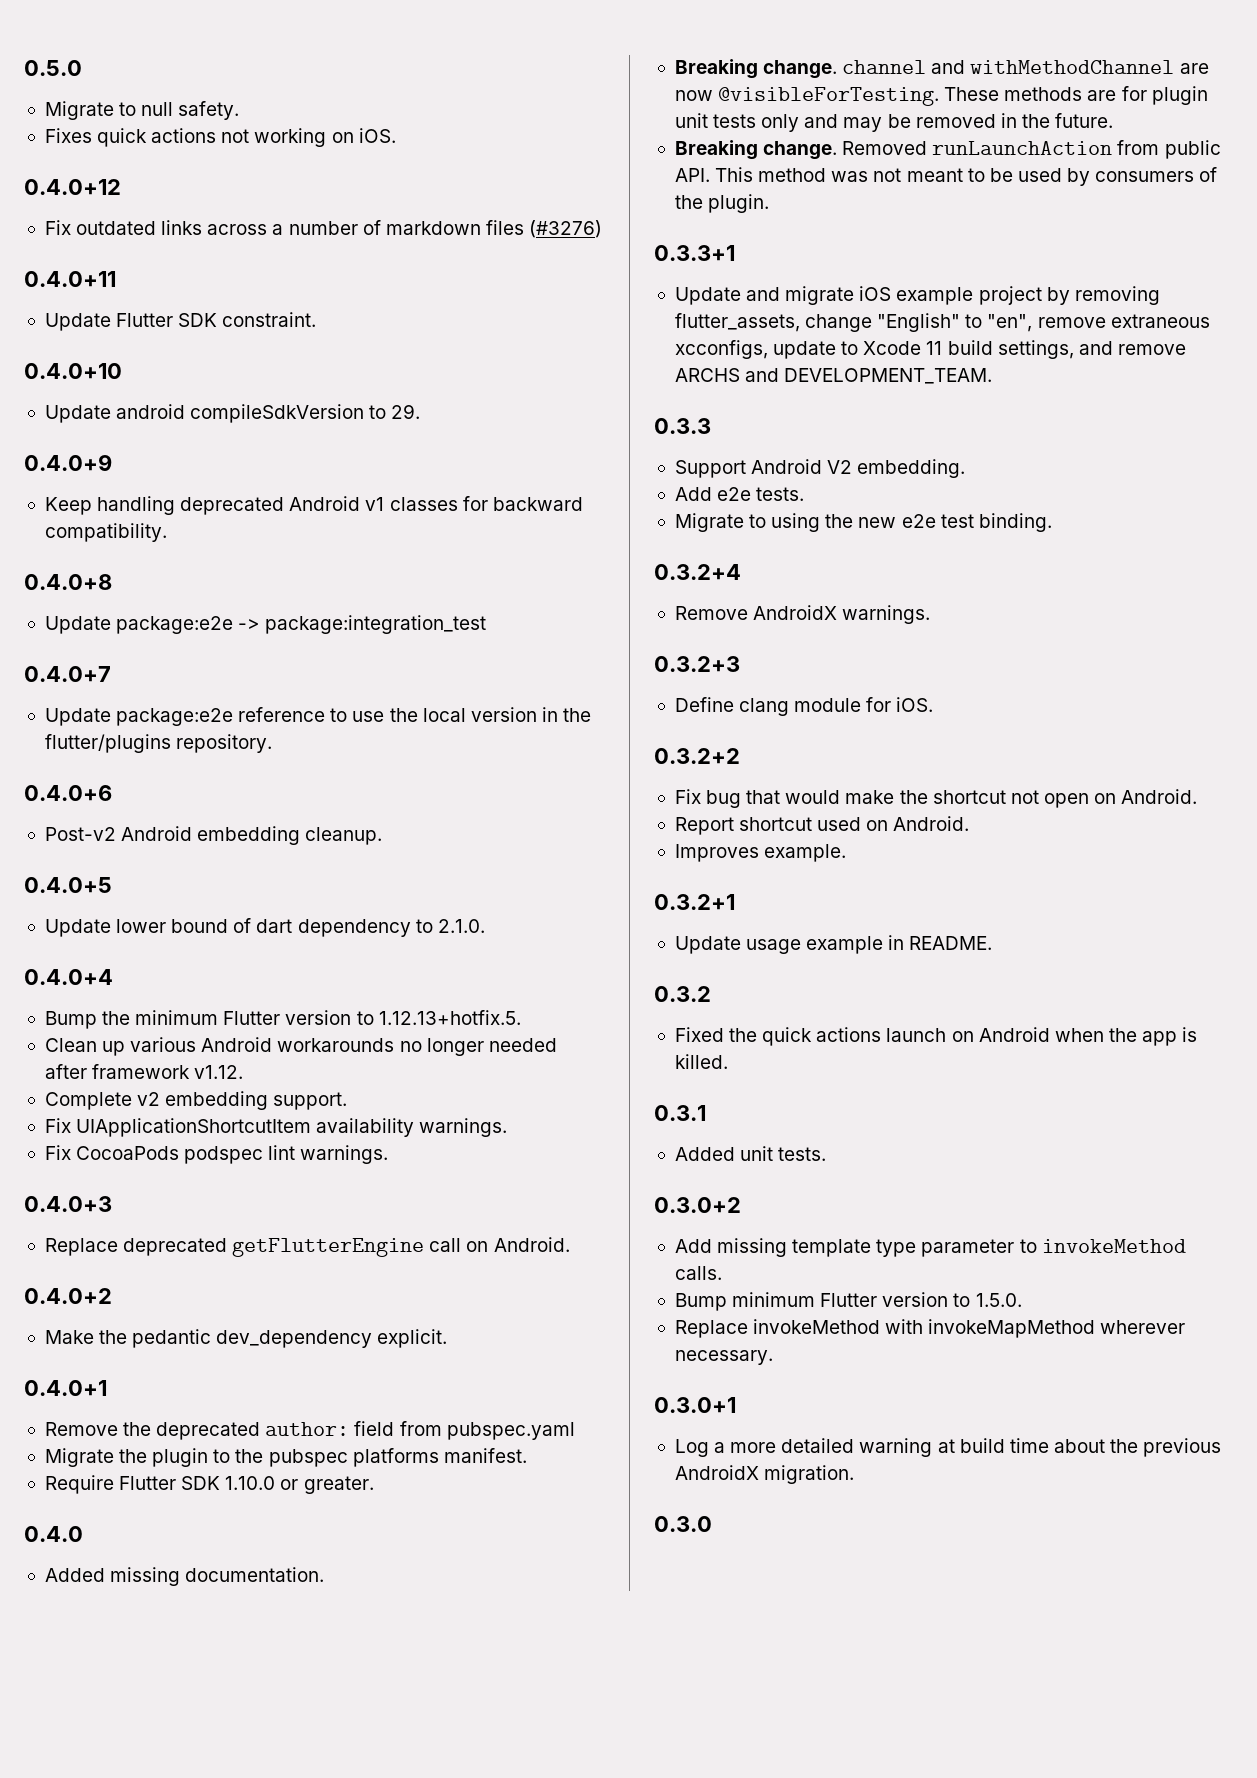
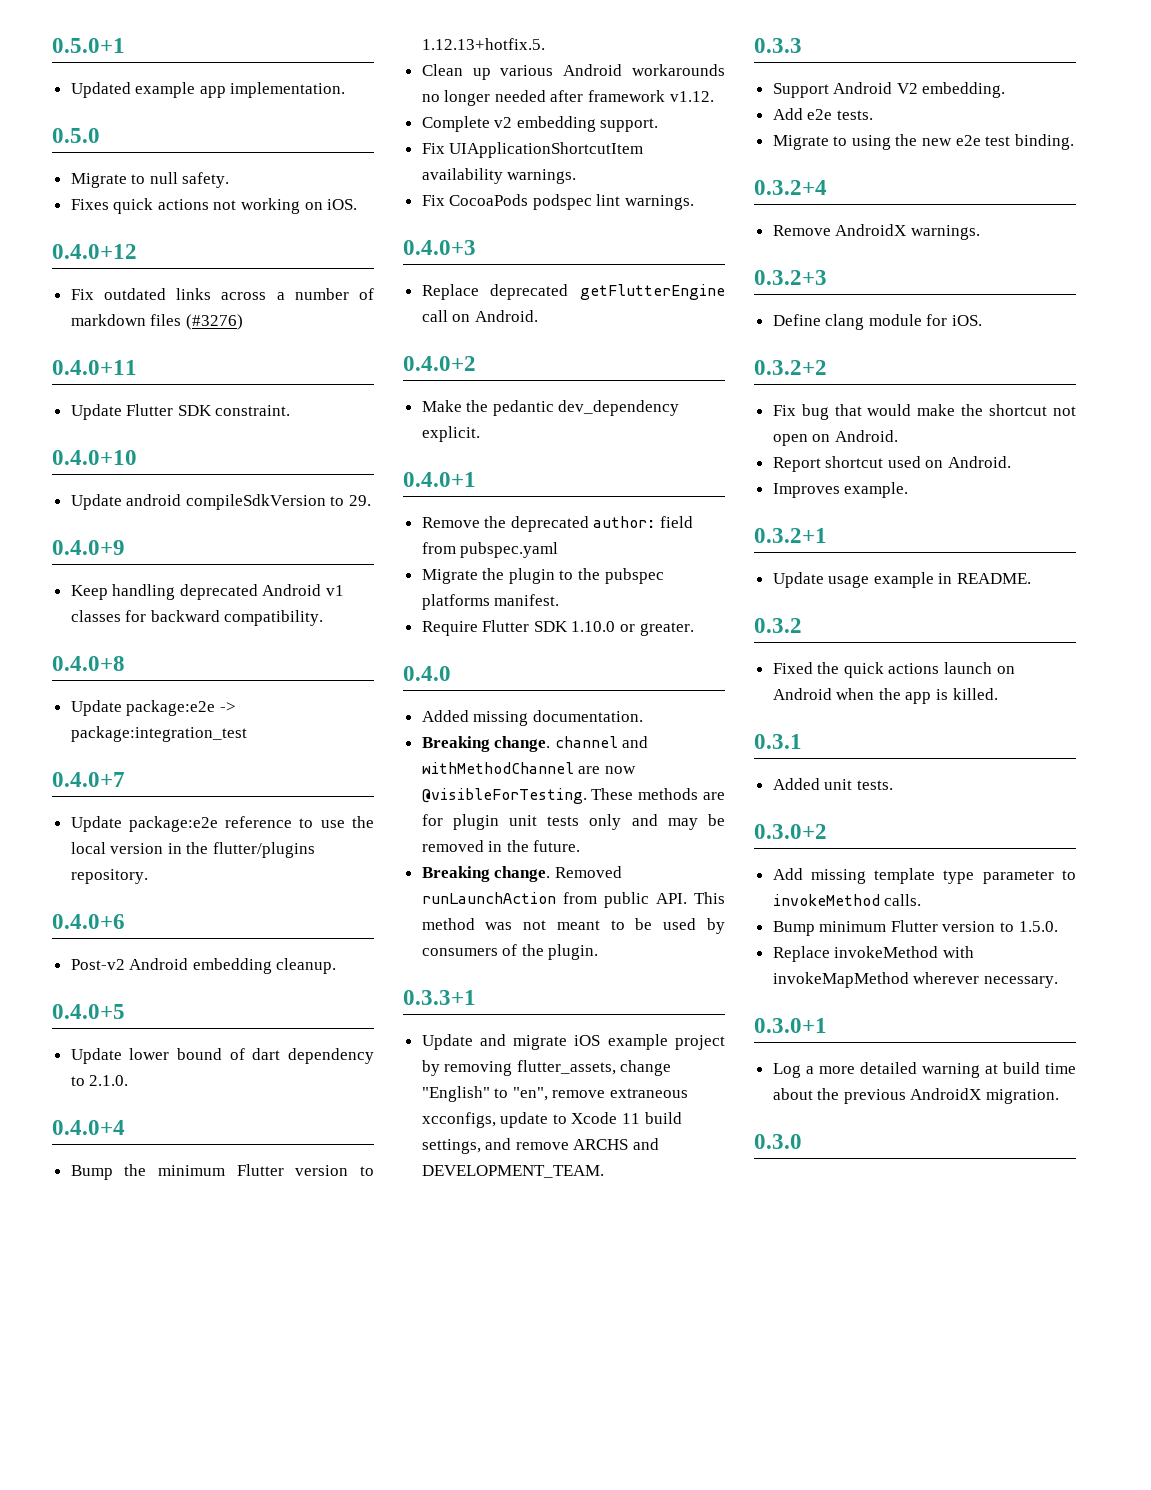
(24, 68) none -> [52,38,125,53] [70,82,346,98] 0.5.0+1 // Updated example app implementation. //

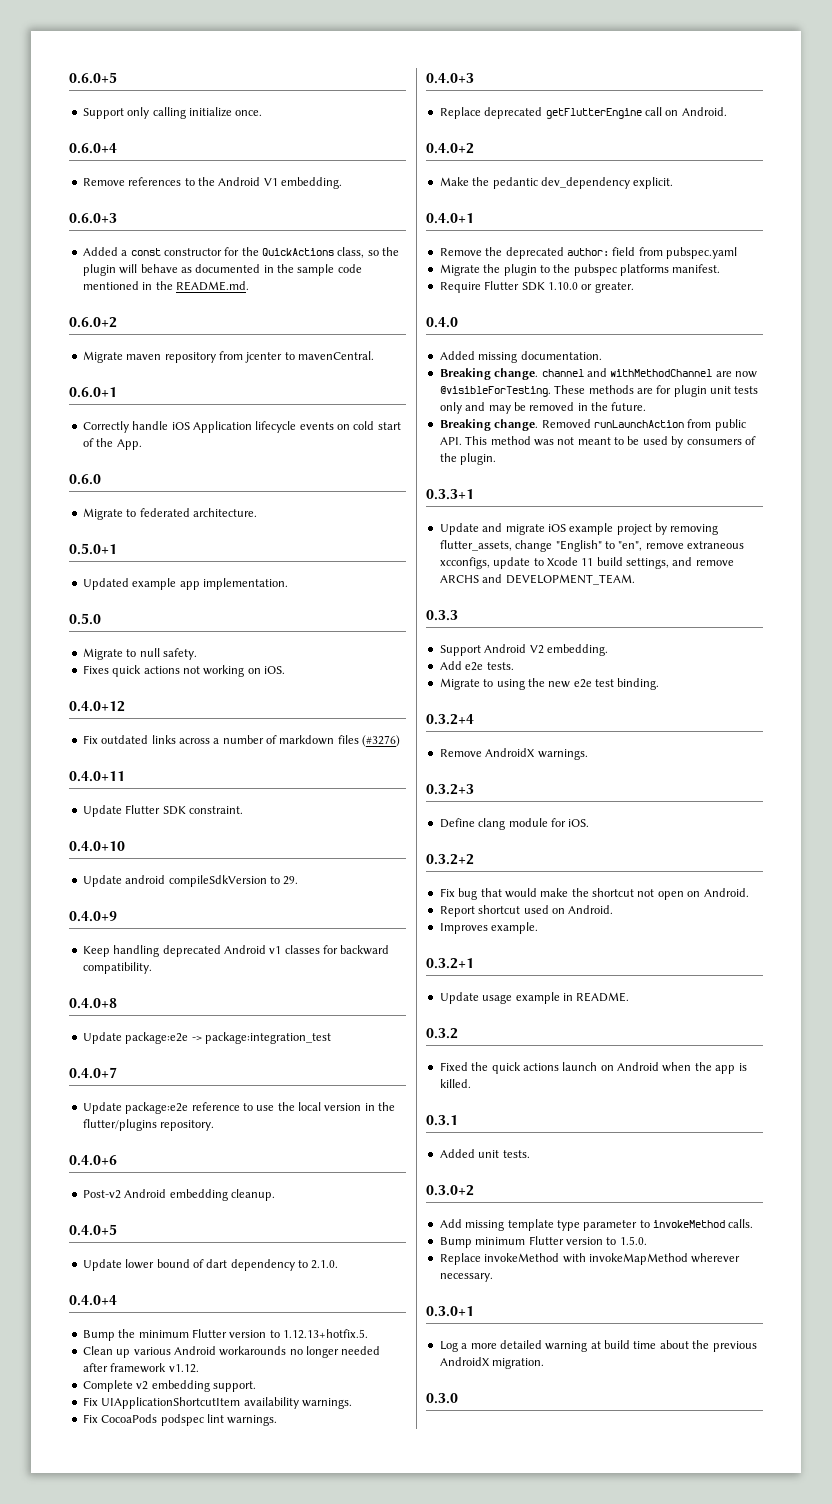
(52, 45) none -> [69,72,117,84] [82,107,263,119] [69,143,117,154] [82,177,342,189] [69,213,117,224] [82,247,400,258] [82,264,362,276] [82,281,249,291] [69,317,117,328] [82,351,374,363] [69,387,117,398] [82,421,401,433] [82,438,142,450] [69,474,101,485] [82,508,257,520] 0.6.0+5 // Support only calling initialize once. // 0.6.0+4 // Remove references to the Android V1 embedding. // 0.6.0+3 // Added a const constructor for the QuickActions class, so the plugin will behave as documented in the sample code mentioned in the README.md. // 0.6.0+2 // Migrate maven repository from jcenter to mavenCentral. // 0.6.0+1 // Correctly handle iOS Application lifecycle events on cold start of the App. // 0.6.0 // Migrate to federated architecture. //

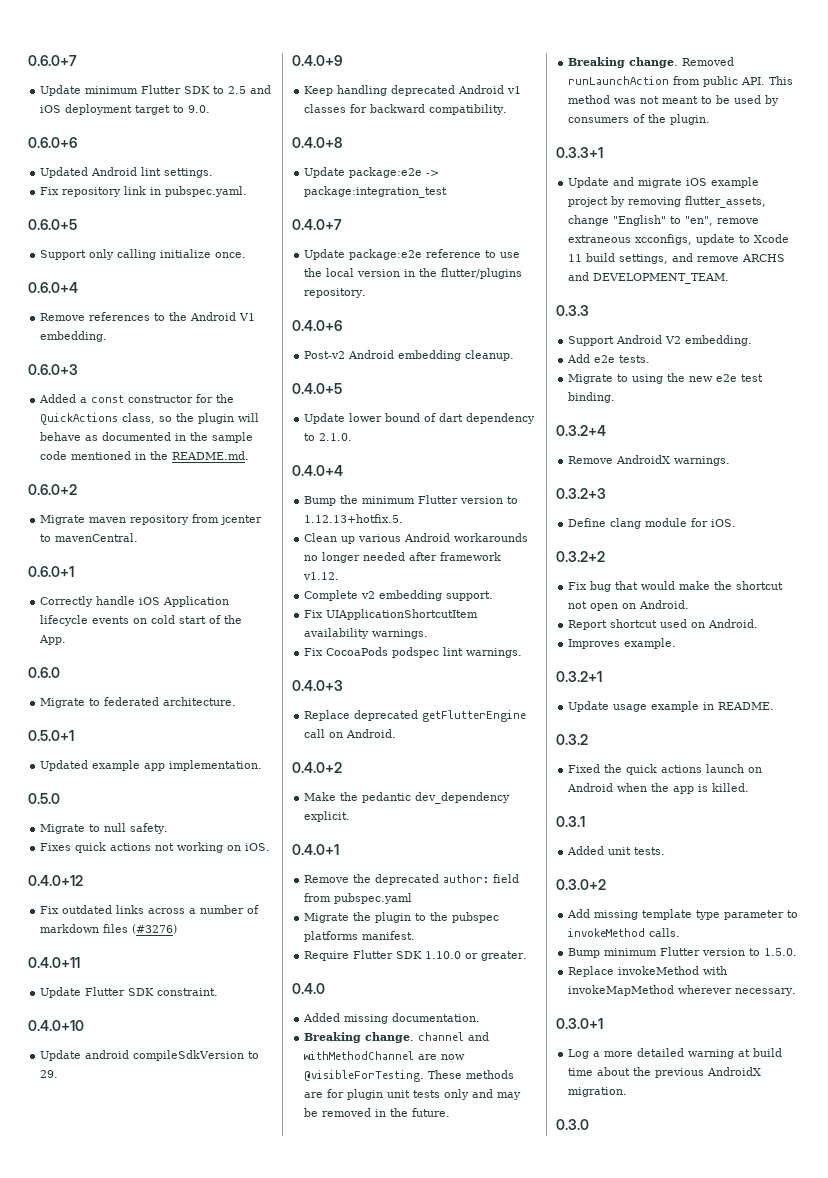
(69, 78) none -> [28,55,77,66] [40,85,272,96] [40,104,211,115] [28,137,77,148] [40,167,214,178] [40,186,248,197] 0.6.0+7 // Update minimum Flutter SDK to 2.5 and iOS deployment target to 9.0. // 0.6.0+6 // Updated Android lint settings. // Fix repository link in pubspec.yaml. //

